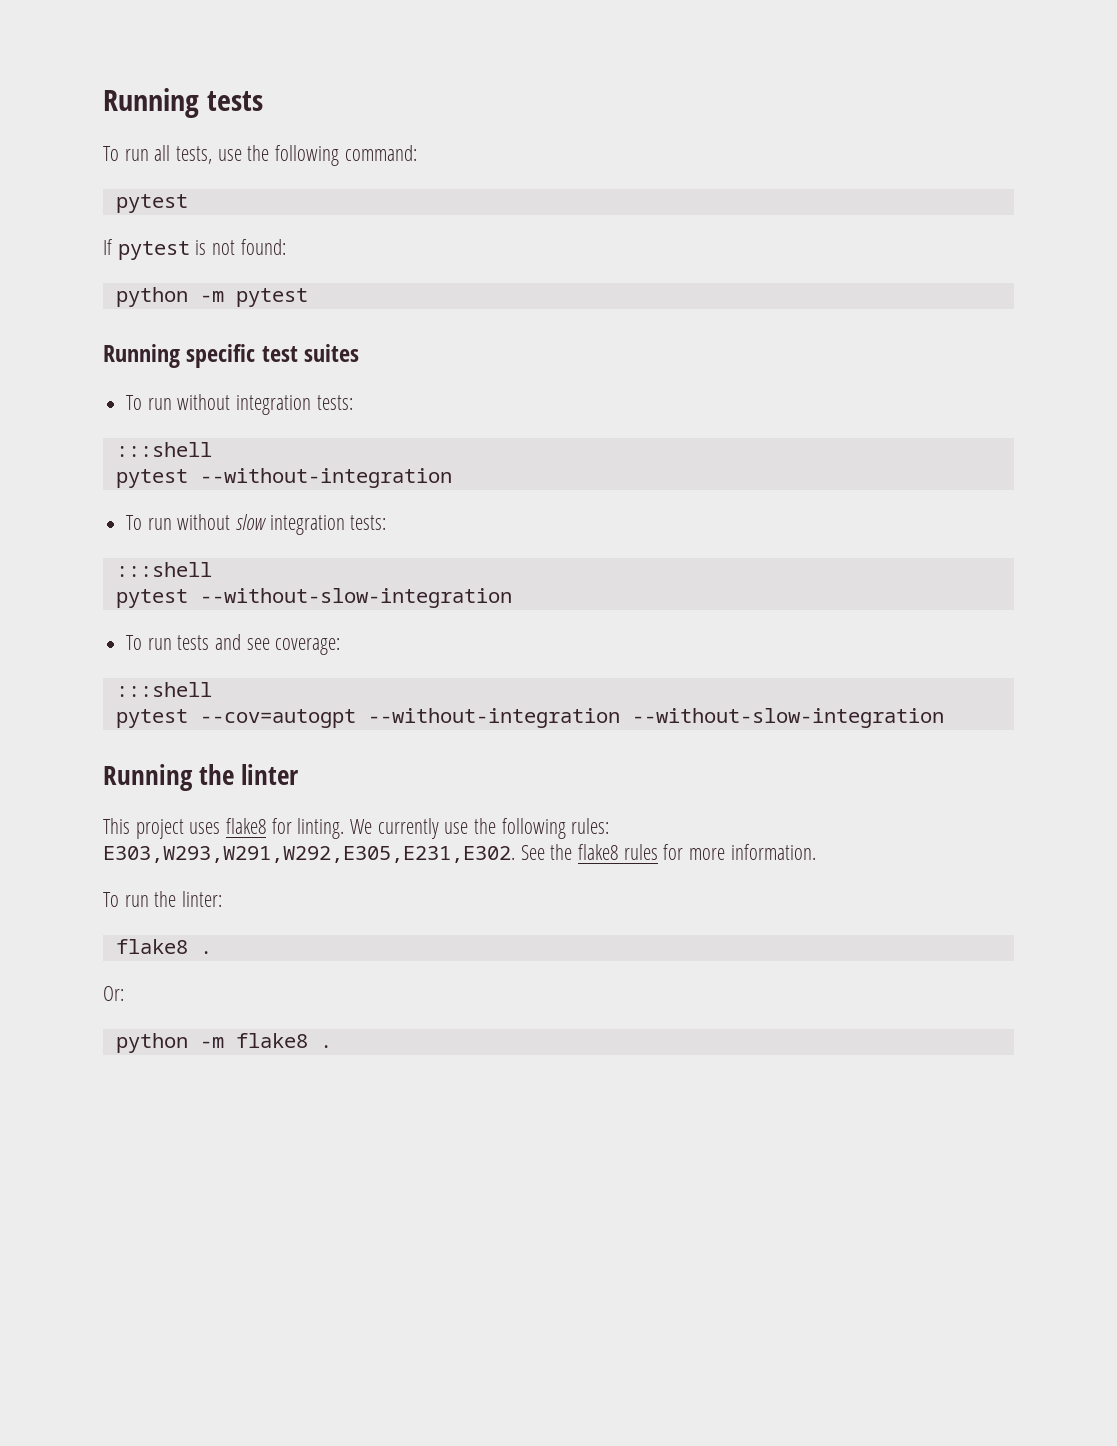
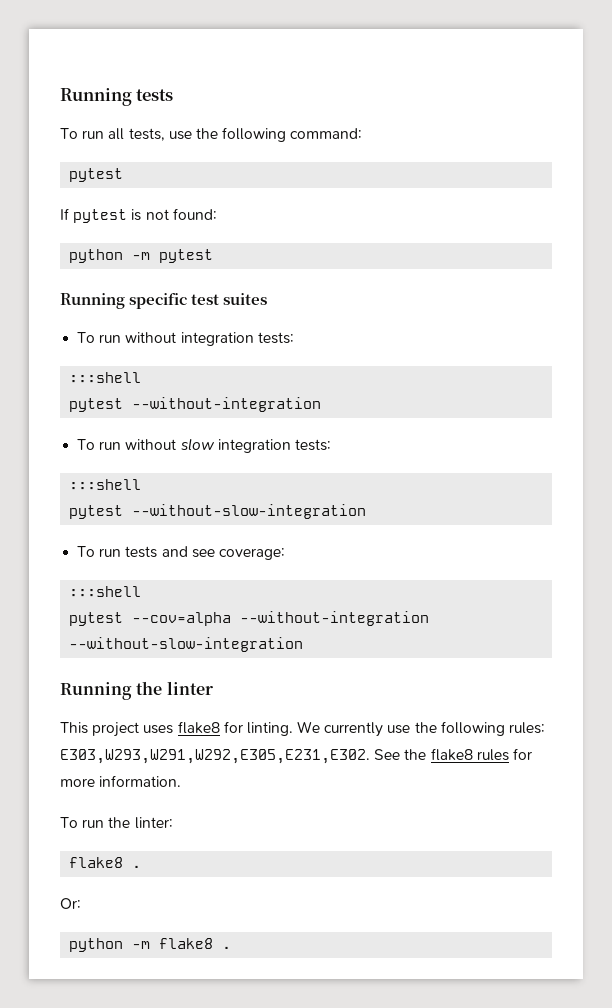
[199,709,356,728] --cov=autogpt -> [132,612,232,626] --cov=alpha

